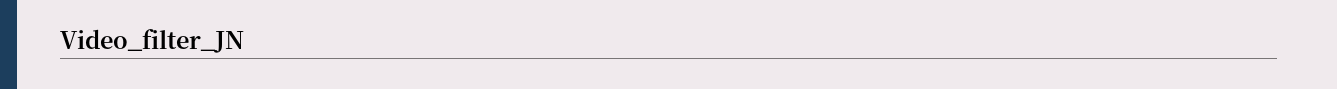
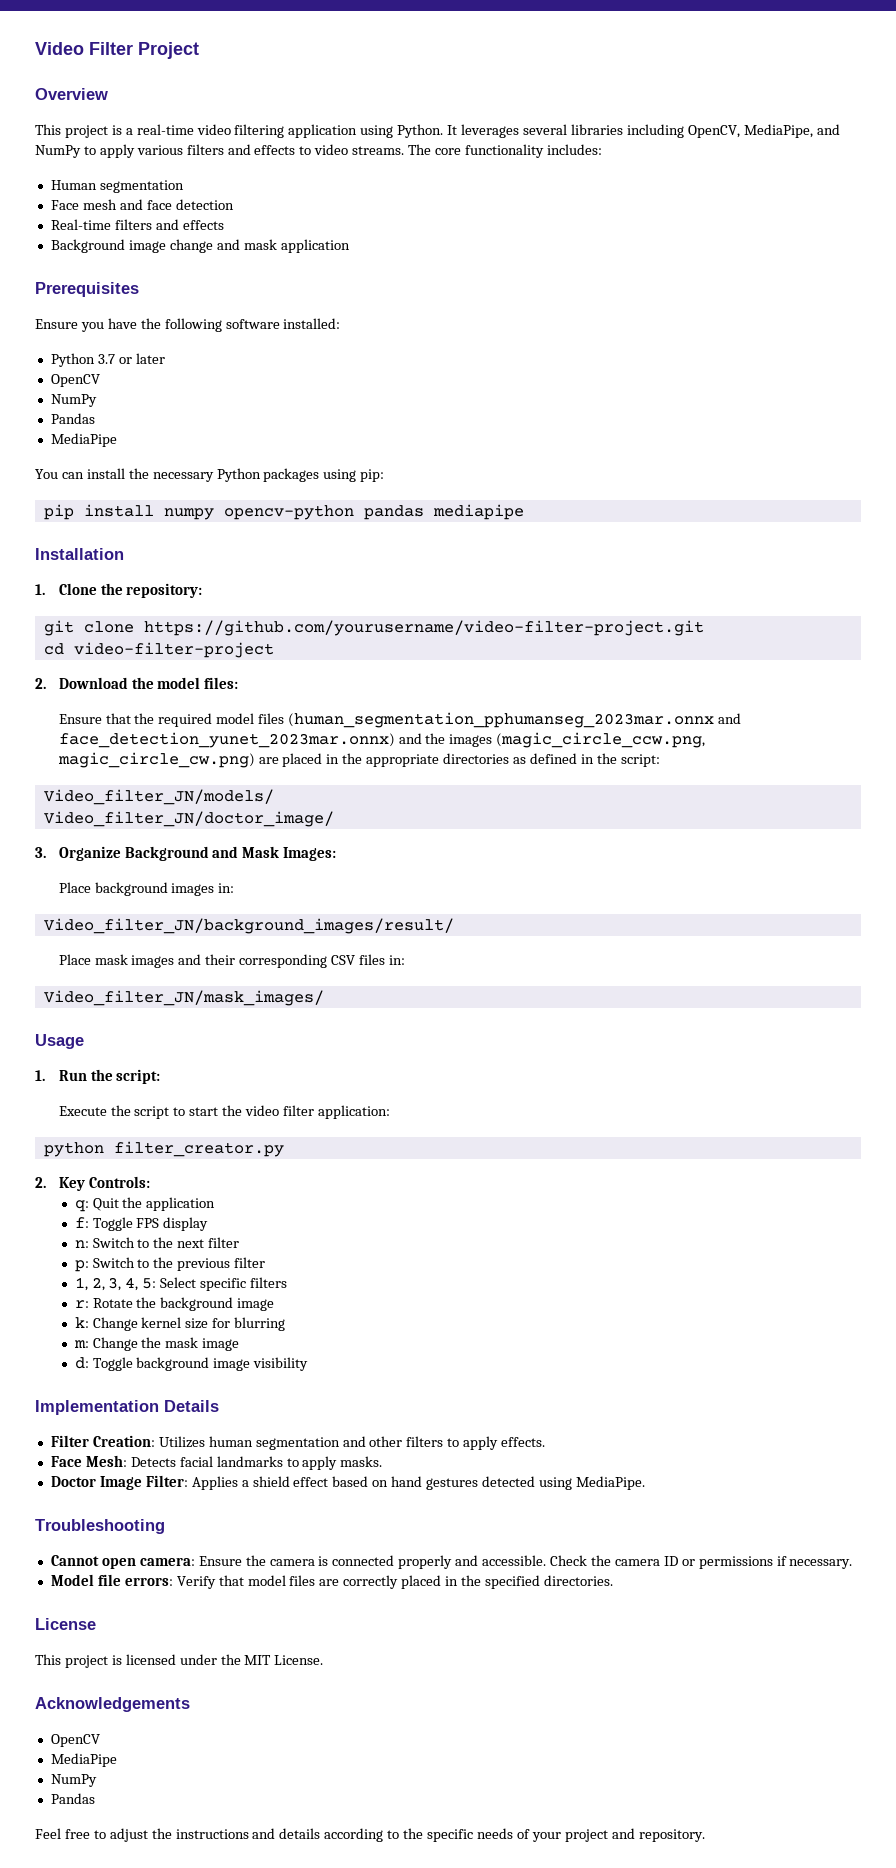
[60,29,244,53] Video_filter_JN -> [35,42,199,59] [35,88,108,100] [35,124,840,138] [35,144,602,158] [50,180,184,193] [50,199,234,210] [50,219,224,230] [50,239,350,253] [35,282,139,297] [35,318,341,332] [50,353,165,367] [50,374,100,387] [50,394,97,407] [50,413,95,424] [50,433,117,447] [35,468,385,482] [43,504,524,520] [35,548,124,560] [35,583,203,598] [43,620,704,636] [43,642,274,658] [35,677,239,689] [58,712,742,728] [58,732,706,748] [57,752,660,768] [43,789,274,805] [43,811,334,827] [35,846,337,861] [58,882,235,896] [43,918,454,934] [58,954,405,968] [43,990,324,1006] [35,1034,84,1049] [35,1069,161,1084] [58,1105,390,1119] [43,1141,284,1157] [35,1176,150,1191] [74,1197,216,1212] [74,1217,209,1231] [74,1237,240,1248] [74,1257,266,1272] [74,1277,288,1291] [74,1297,275,1311] [74,1317,286,1331] [73,1337,240,1351] [74,1357,309,1371] [35,1400,219,1415] [50,1435,546,1450] [50,1455,383,1470] [50,1475,645,1490] [35,1519,165,1534] [50,1555,853,1569] [50,1574,613,1589] [35,1618,96,1630] [35,1654,324,1668] [35,1697,190,1712] [50,1734,100,1747] [50,1753,117,1767] [50,1774,97,1787] [50,1793,95,1804] [35,1828,705,1842] Video Filter Project // Overview // This project is a real-time video filtering application using Python. It leverages several libraries including OpenCV, MediaPipe, and NumPy to apply various filters and effects to video streams. The core functionality includes: // Human segmentation // Face mesh and face detection // Real-time filters and effects // Background image change and mask application // Prerequisites // Ensure you have the following software installed: // Python 3.7 or later // OpenCV // NumPy // Pandas // MediaPipe // You can install the necessary Python packages using pip: // pip install numpy opencv-python pandas mediapipe // Installation // 1. Clone the repository: // git clone https://github.com/yourusername/video-filter-project.git // cd video-filter-project // 2. Download the model files: // Ensure that the required model files (human_segmentation_pphumanseg_2023mar.onnx and face_detection_yunet_2023mar.onnx) and the images (magic_circle_ccw.png, magic_circle_cw.png) are placed in the appropriate directories as defined in the script: // Video_filter_JN/models/ // Video_filter_JN/doctor_image/ // 3. Organize Background and Mask Images: // Place background images in: // Video_filter_JN/background_images/result/ // Place mask images and their corresponding CSV files in: // Video_filter_JN/mask_images/ // Usage // 1. Run the script: // Execute the script to start the video filter application: // python filter_creator.py // 2. Key Controls: // q: Quit the application // f: Toggle FPS display // n: Switch to the next filter // p: Switch to the previous filter // 1, 2, 3, 4, 5: Select specific filters // r: Rotate the background image // k: Change kernel size for blurring // m: Change the mask image // d: Toggle background image visibility // Implementation Details // Filter Creation: Utilizes human segmentation and other filters to apply effects. // Face Mesh: Detects facial landmarks to apply masks. // Doctor Image Filter: Applies a shield effect based on hand gestures detected using MediaPipe. // Troubleshooting // Cannot open camera: Ensure the camera is connected properly and accessible. Check the camera ID or permissions if necessary. // Model file errors: Verify that model files are correctly placed in the specified directories. // License // This project is licensed under the MIT License. // Acknowledgements // OpenCV // MediaPipe // NumPy // Pandas // Feel free to adjust the instructions and details according to the specific needs of your project and repository.

